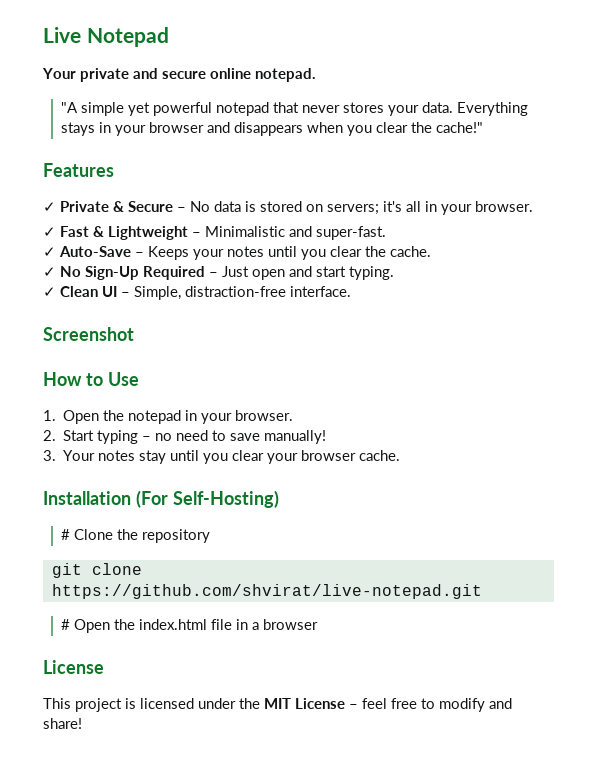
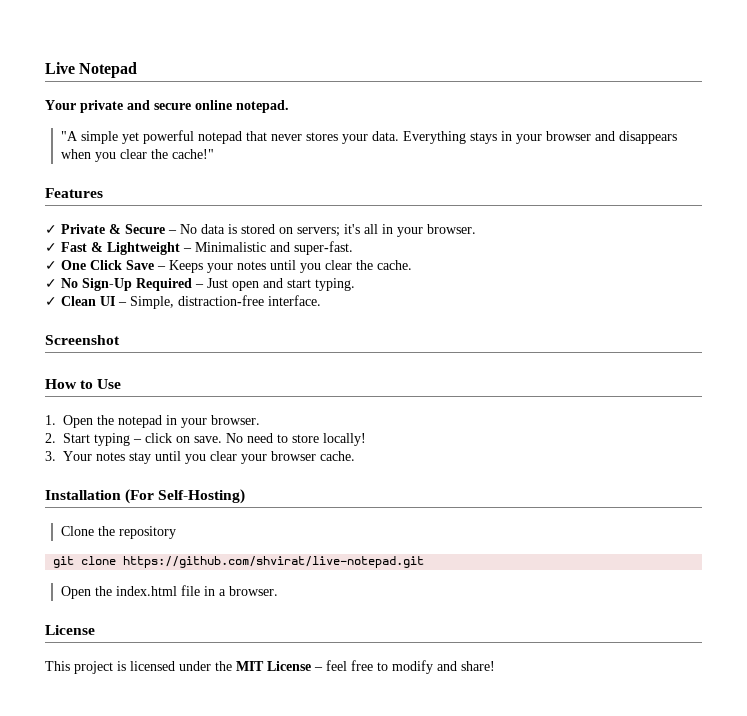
[59,246,131,257] Auto-Save -> [61,260,154,270] One Click Save
[155,430,327,444] no need to save manually! -> [145,433,366,446] click on save. No need to store locally!
[61,529,71,540] # -> (246, 496) none
[61,619,71,630] # -> (425, 562) none
[263,619,319,630] browser -> [228,586,278,596] browser.

